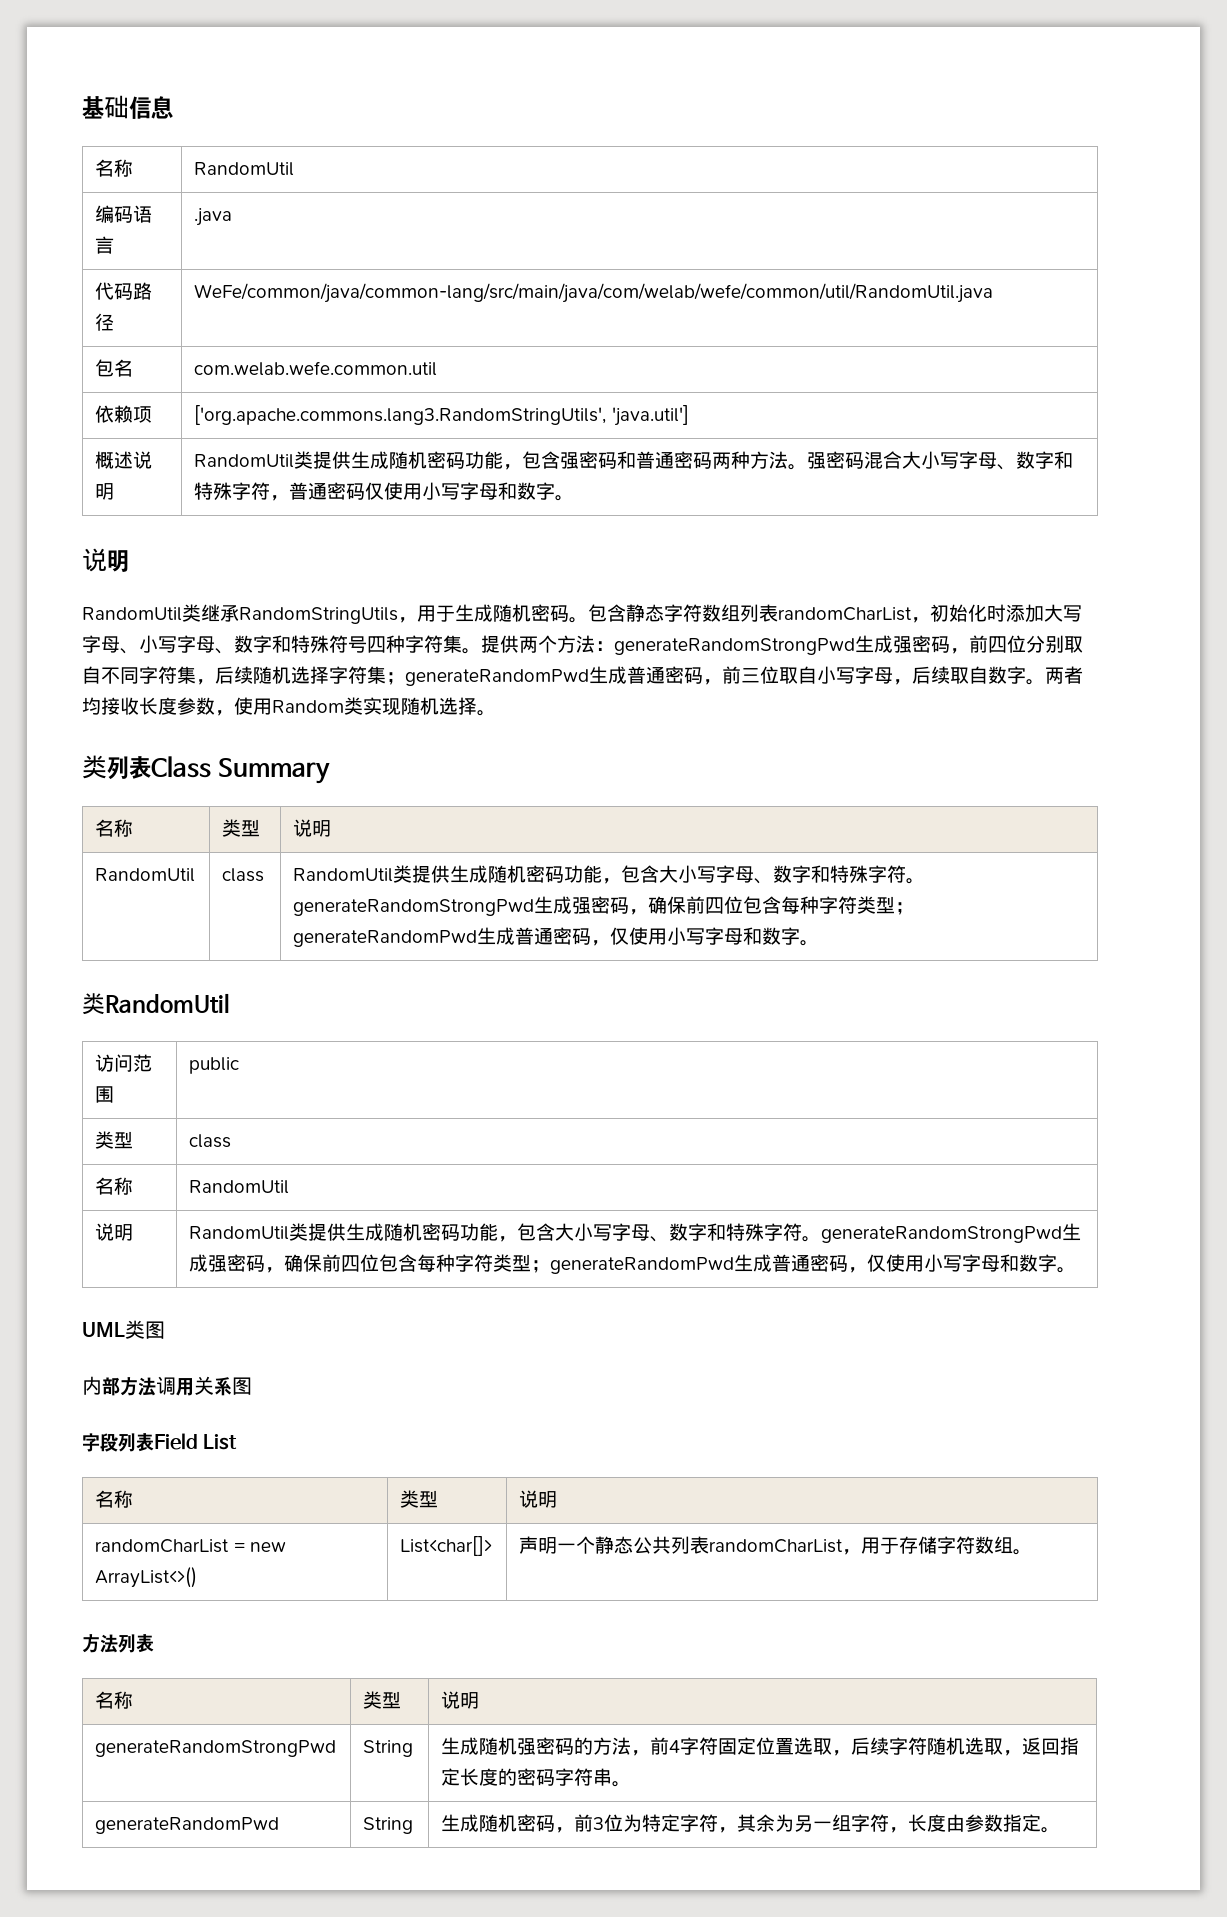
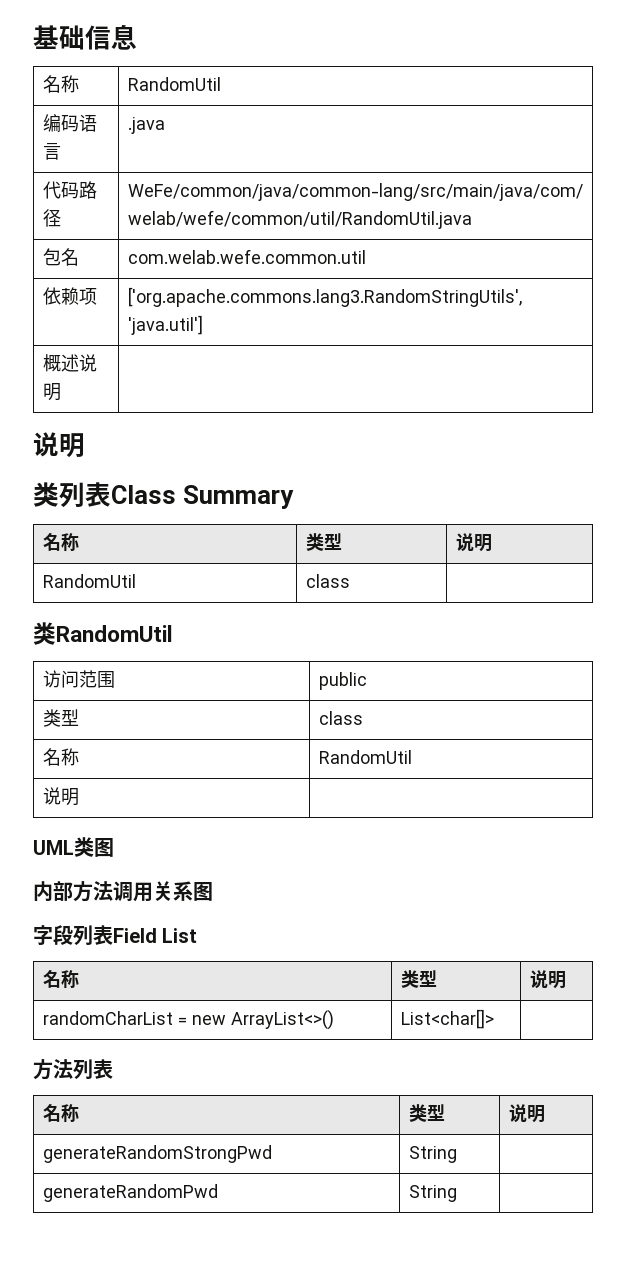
[194,451,1074,470] [194,482,575,501] [82,548,129,572] [82,604,1082,624] [82,635,1083,655] [82,666,1083,686] [82,697,496,716] RandomUtil类提供生成随机密码功能，包含强密码和普通密码两种方法。强密码混合大小写字母、数字和特殊字符，普通密码仅使用小写字母和数字。 // 说明 // RandomUtil类继承RandomStringUtils，用于生成随机密码。包含静态字符数组列表randomCharList，初始化时添加大写字母、小写字母、数字和特殊符号四种字符集。提供两个方法：generateRandomStrongPwd生成强密码，前四位分别取自不同字符集，后续随机选择字符集；generateRandomPwd生成普通密码，前三位取自小写字母，后续取自数字。两者均接收长度参数，使用Random类实现随机选择。 -> [33,432,85,458] // 说明
[293,865,926,884] [293,896,915,916] [293,927,820,947] RandomUtil类提供生成随机密码功能，包含大小写字母、数字和特殊字符。generateRandomStrongPwd生成强密码，确保前四位包含每种字符类型；generateRandomPwd生成普通密码，仅使用小写字母和数字。 -> (350, 581) none
[189,1223,1082,1243] [189,1254,1077,1274] RandomUtil类提供生成随机密码功能，包含大小写字母、数字和特殊字符。generateRandomStrongPwd生成强密码，确保前四位包含每种字符类型；generateRandomPwd生成普通密码，仅使用小写字母和数字。 -> (79, 797) none
[519,1536,1033,1555] 声明一个静态公共列表randomCharList，用于存储字符数组。 -> (494, 1019) none
[441,1737,1080,1756] [441,1768,632,1787] [95,1817,280,1834] [363,1817,414,1834] [441,1814,1061,1833] 生成随机强密码的方法，前4字符固定位置选取，后续字符随机选取，返回指定长度的密码字符串。 // generateRandomPwd | String | 生成随机密码，前3位为特定字符，其余为另一组字符，长度由参数指定。 -> [42,1184,218,1202] [408,1185,457,1202] // generateRandomPwd | String |

